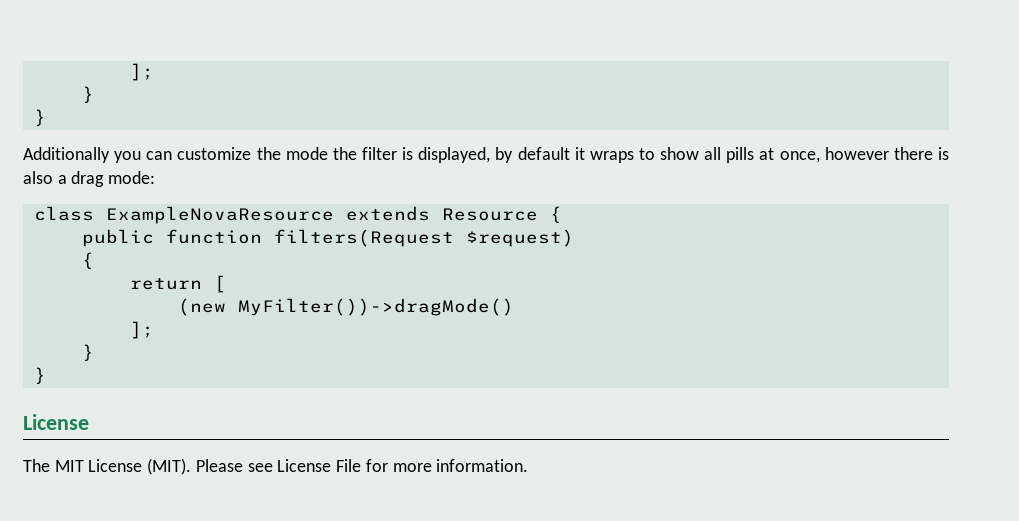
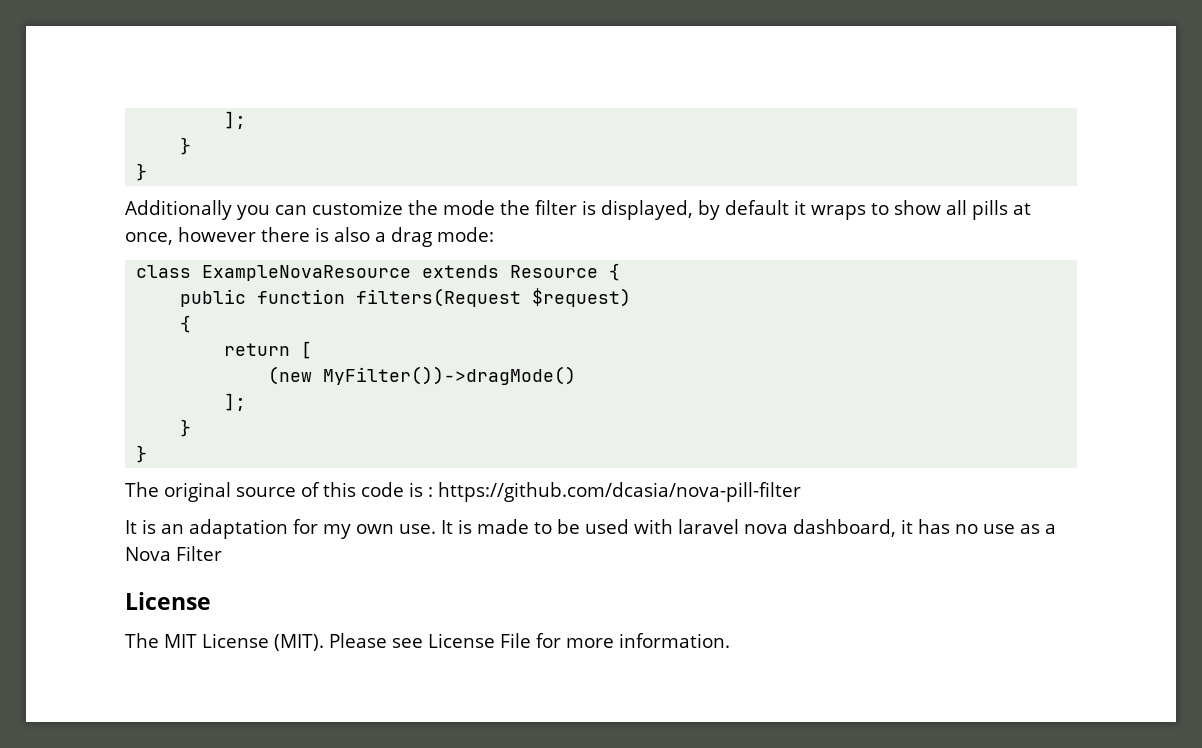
(46, 375) none -> [125,482,801,502] [125,519,1056,539] [125,546,222,561] // The original source of this code is : https://github.com/dcasia/nova-pill-filter // It is an adaptation for my own use. It is made to be used with laravel nova dashboard, it has no use as a Nova Filter

